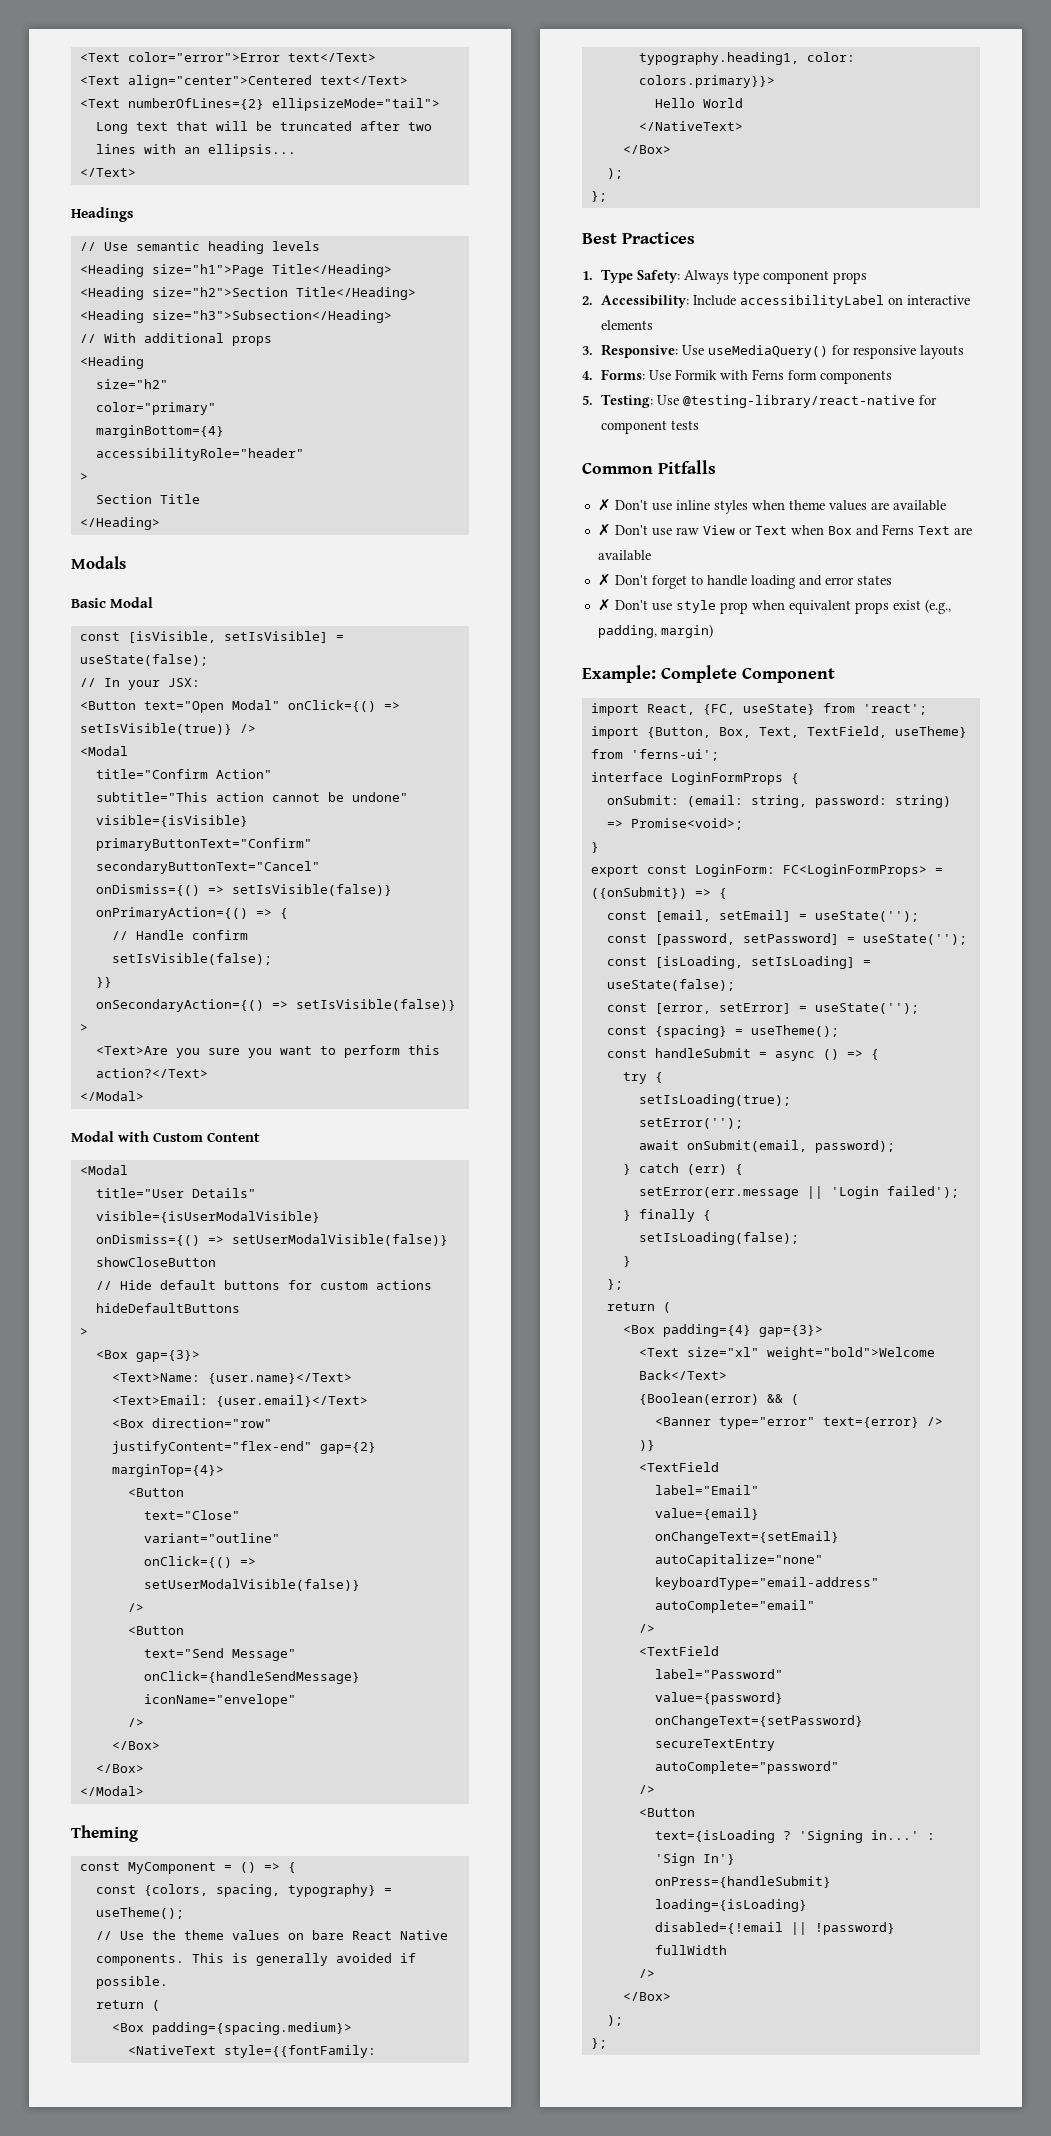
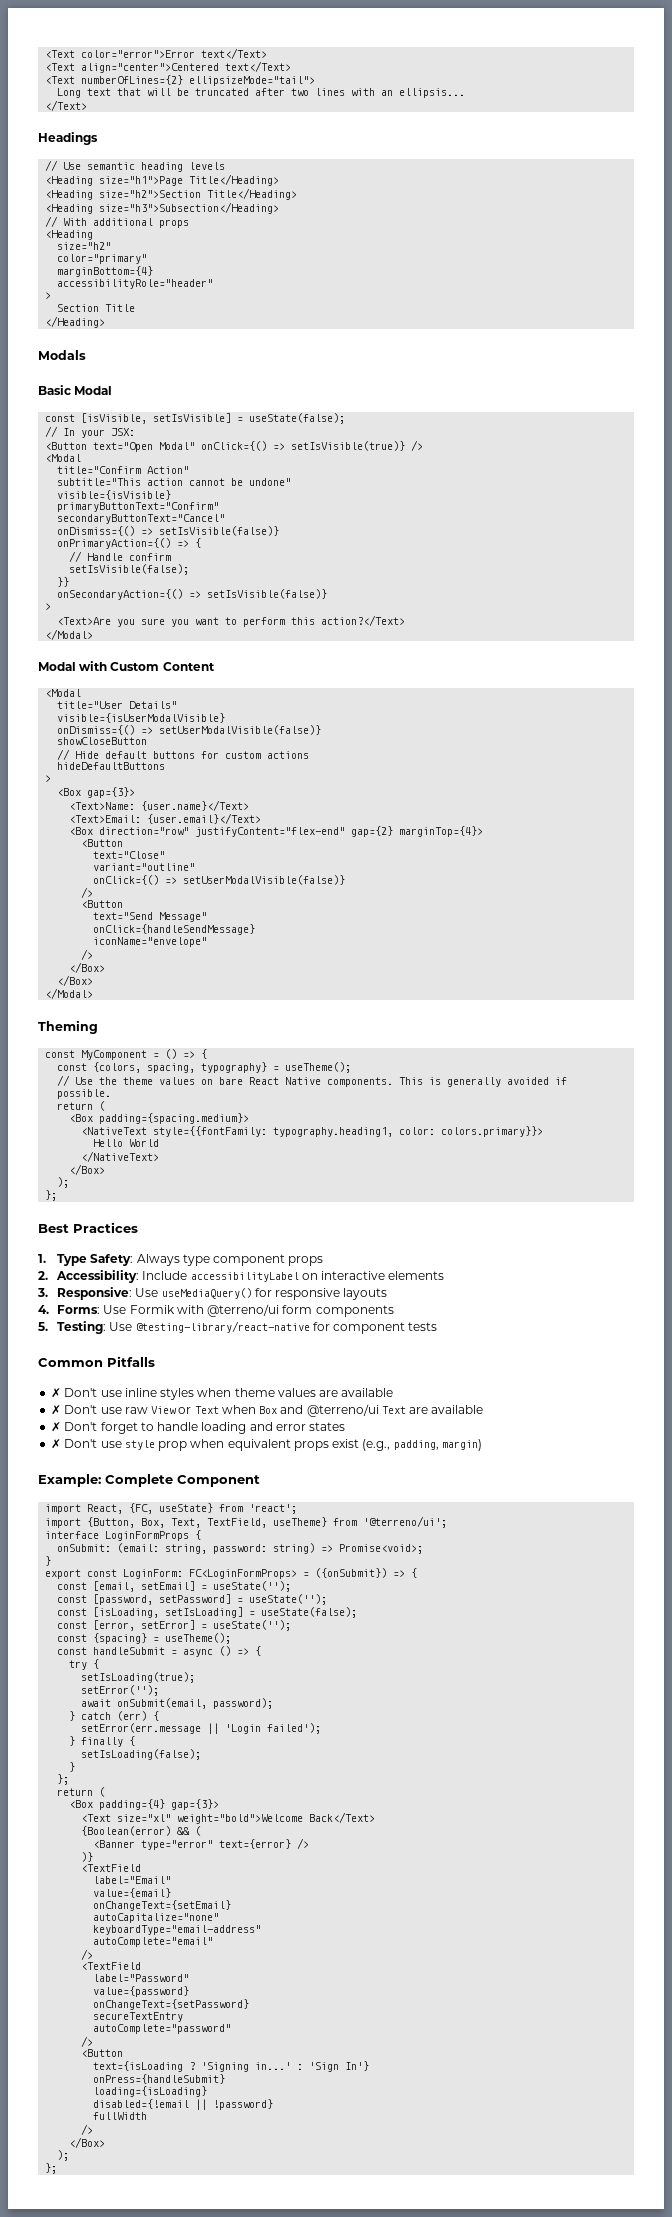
[751,369,784,380] Ferns -> [207,1304,280,1317] @terreno/ui
[881,524,914,535] Ferns -> [306,1404,379,1417] @terreno/ui
[630,749,719,761] 'ferns-ui'; -> [363,1516,448,1528] '@terreno/ui';

